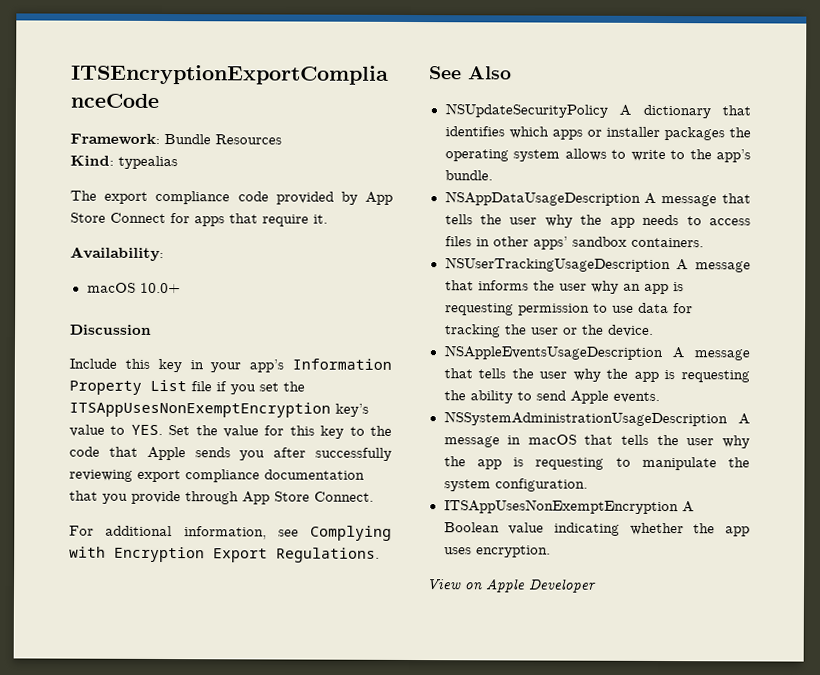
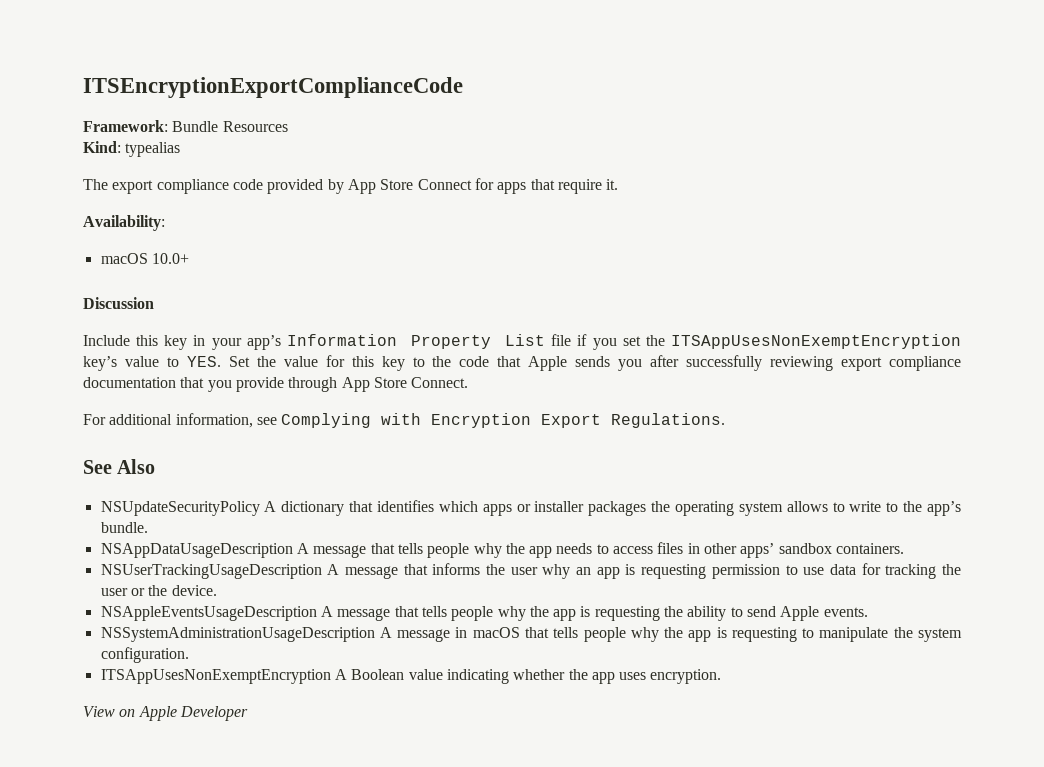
[479,214,538,225] the user -> [427,543,470,558] people
[511,368,568,379] the user -> [451,606,494,621] people
[656,434,715,446] the user -> [583,627,626,642] people

